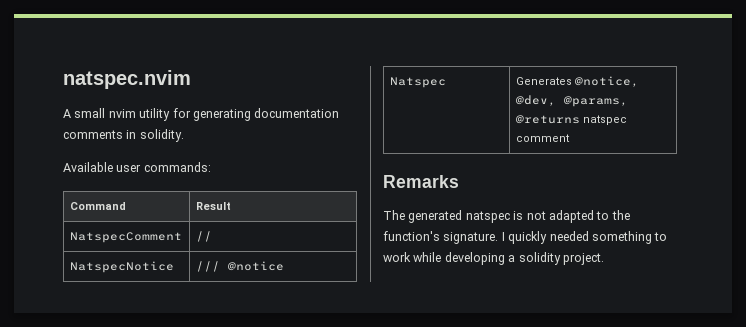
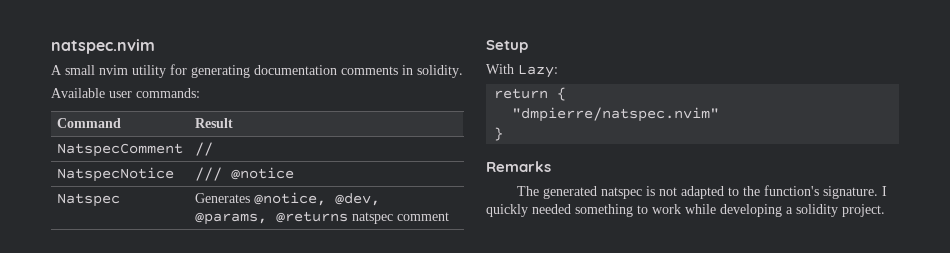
(570, 138) none -> [486,40,528,53] [486,64,558,78] [494,87,567,101] [512,107,720,122] [494,127,504,141] // Setup // With Lazy: // return { // "dmpierre/natspec.nvim" // }

